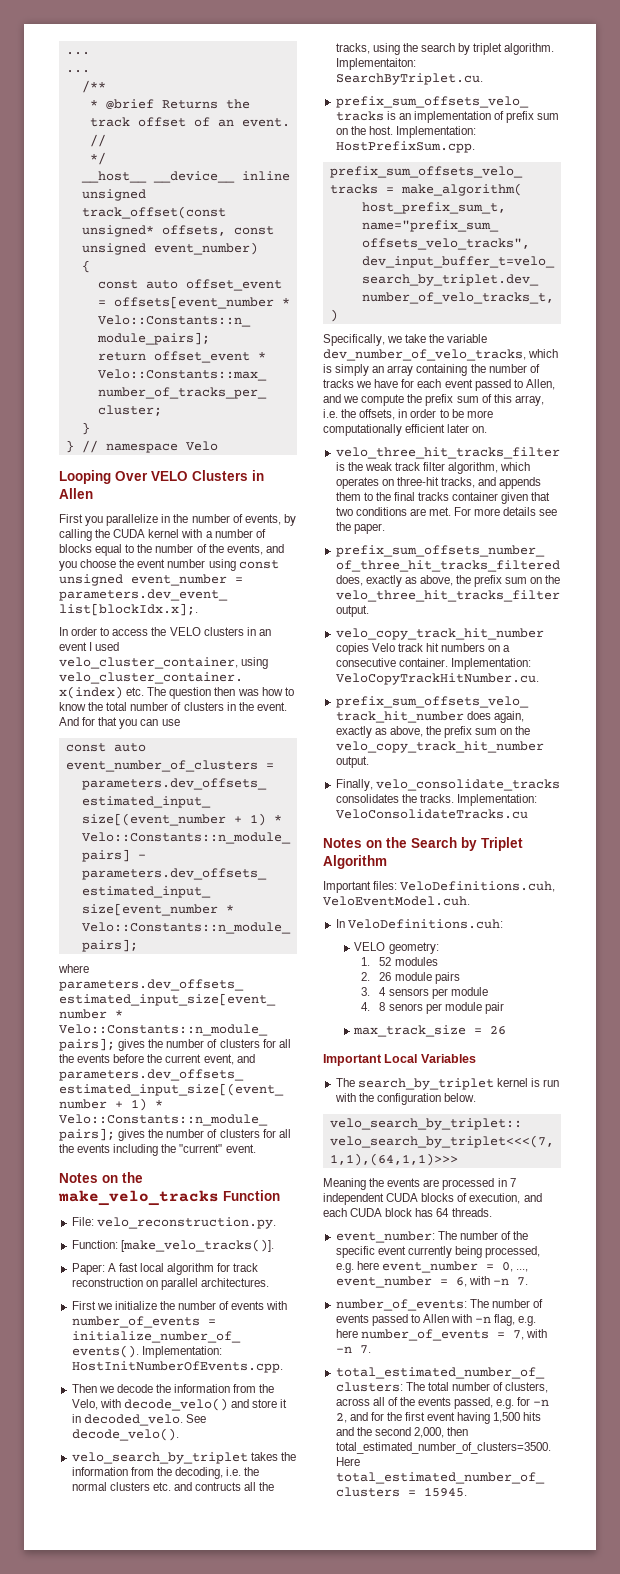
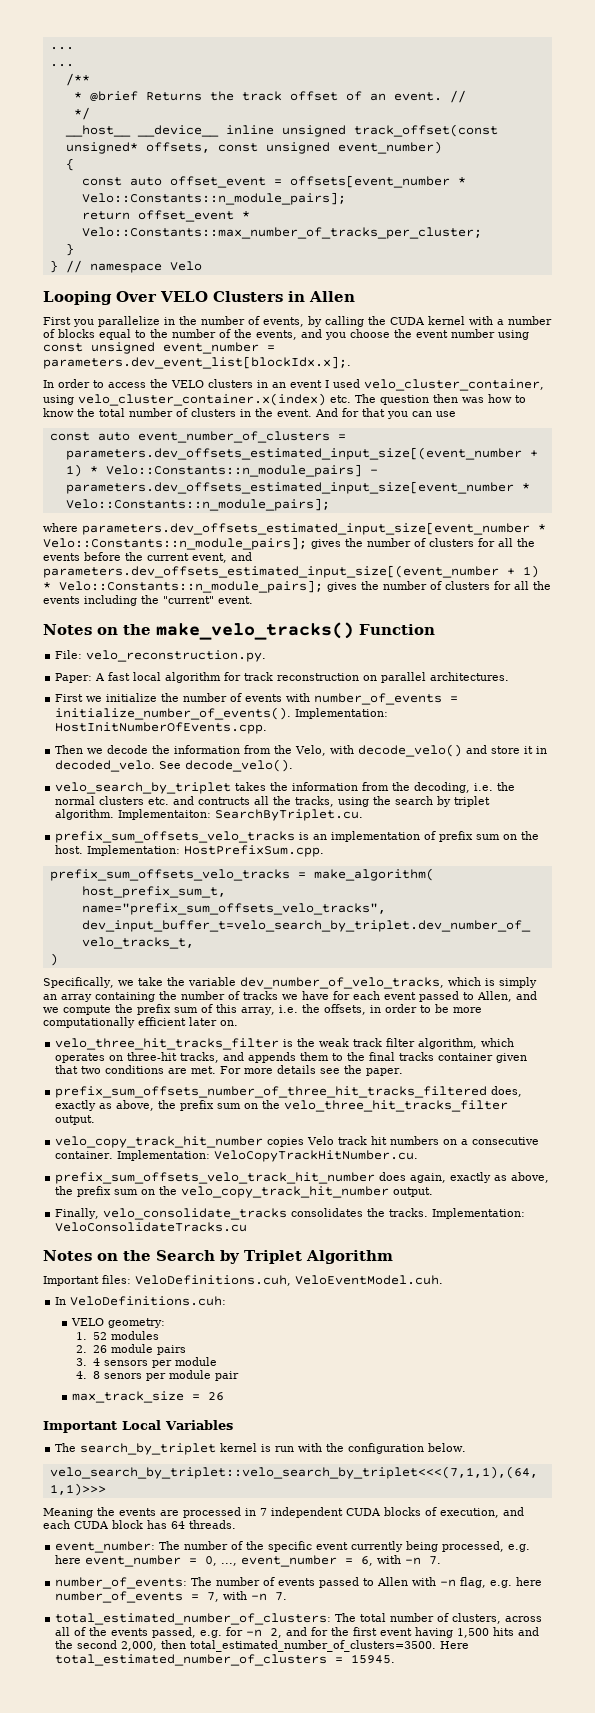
[58,1190,219,1206] make_velo_tracks -> [156,622,354,640] make_velo_tracks()
[71,1239,274,1252] // Function: [make_velo_tracks()]. -> (267, 656) none

